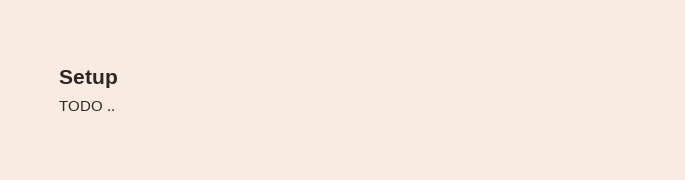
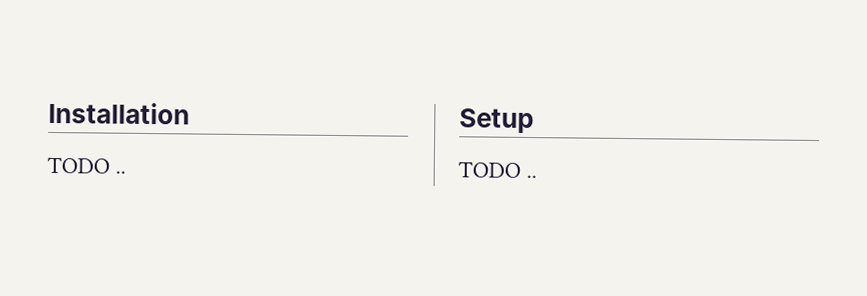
(59, 79) none -> [48,101,190,125] [47,156,127,174] Installation // TODO .. //

